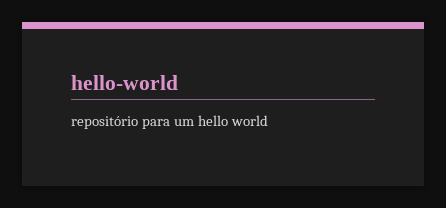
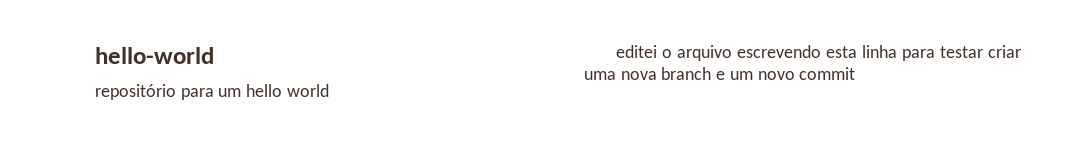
(268, 120) none -> [615,45,1021,61] [584,67,856,80] // editei o arquivo escrevendo esta linha para testar criar uma nova branch e um novo commit

